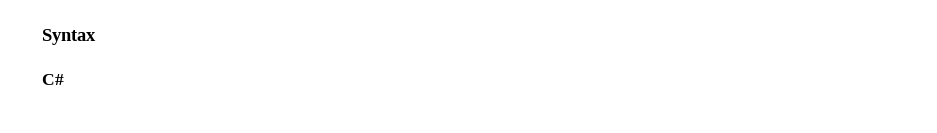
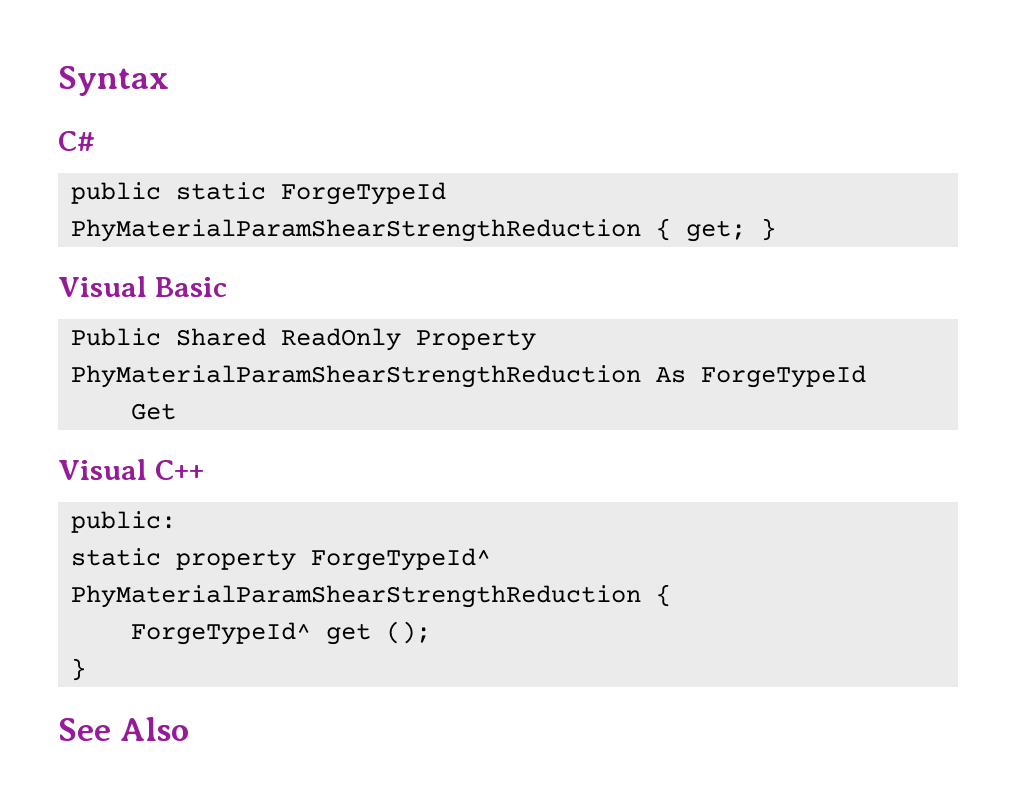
(64, 79) none -> [70,182,446,205] [70,218,776,242] [58,276,227,297] [70,328,536,351] [70,365,866,388] [130,403,176,420] [58,459,204,480] [70,511,176,533] [70,548,491,571] [70,584,671,608] [130,621,431,645] [70,658,86,681] [58,717,190,741] // public static ForgeTypeId PhyMaterialParamShearStrengthReduction { get; } // Visual Basic // Public Shared ReadOnly Property PhyMaterialParamShearStrengthReduction As ForgeTypeId // Get // Visual C++ // public: // static property ForgeTypeId^ PhyMaterialParamShearStrengthReduction { // ForgeTypeId^ get (); // } // See Also

